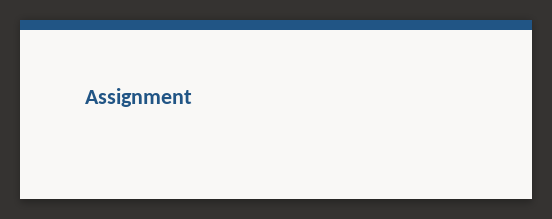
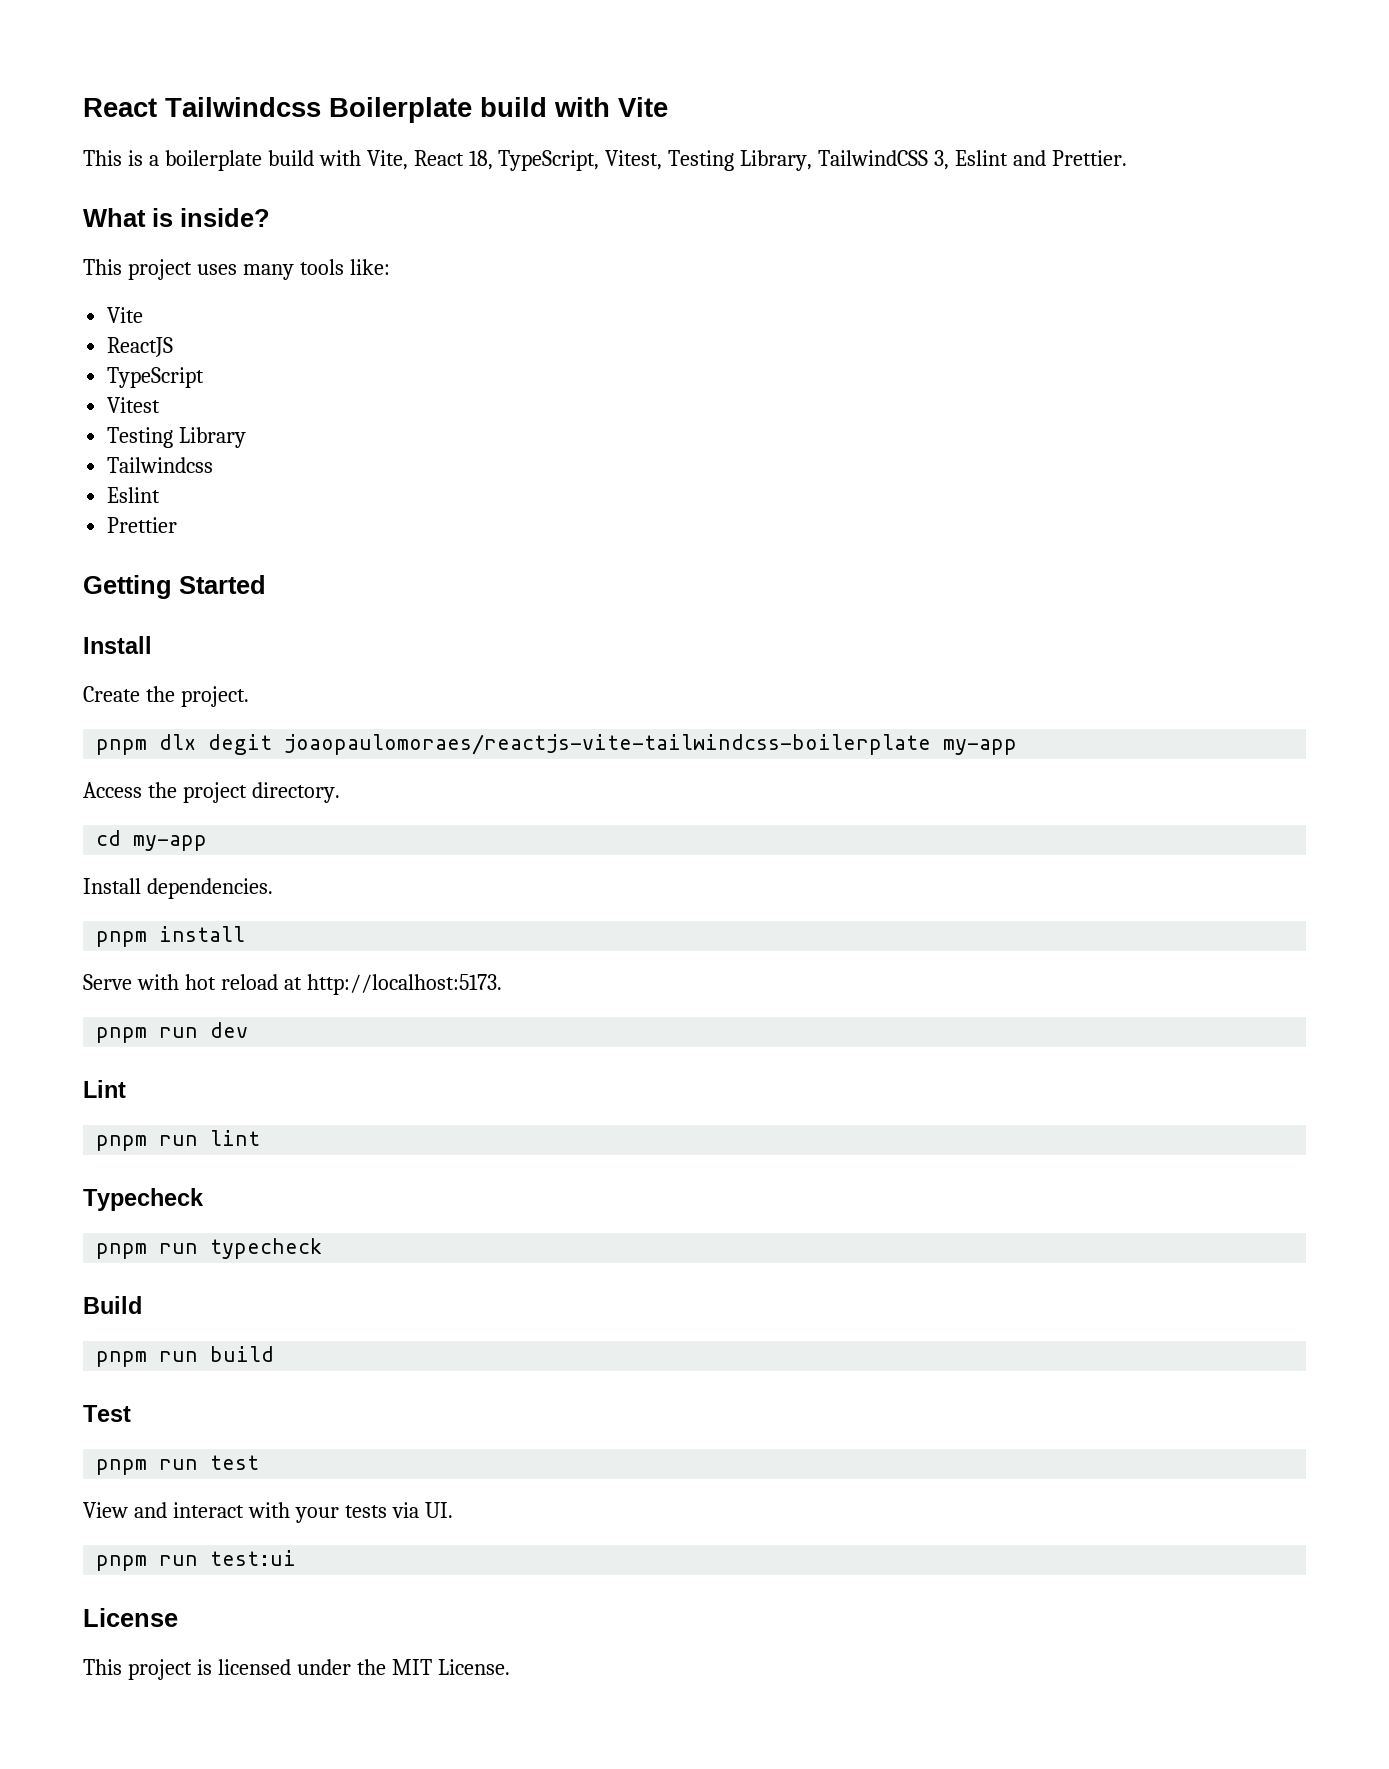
[85,88,192,107] Assignment -> [83,97,668,123] [83,150,1127,171] [83,208,270,227] [83,259,390,280] [107,307,144,323] [107,337,174,357] [107,367,205,388] [107,397,161,413] [107,427,247,448] [107,457,214,473] [107,487,161,503] [107,517,178,533] [83,575,266,599] [83,636,152,654] [83,686,249,707] [96,734,1018,755] [83,782,340,803] [96,830,208,851] [83,878,273,899] [96,926,246,947] [83,974,502,995] [96,1022,249,1043] [83,1080,126,1098] [96,1130,261,1151] [83,1188,204,1211] [96,1238,323,1259] [83,1296,142,1314] [96,1346,275,1367] [83,1405,131,1422] [96,1455,260,1475] [83,1502,453,1523] [96,1550,297,1571] [83,1608,178,1627] [83,1659,510,1680] React Tailwindcss Boilerplate build with Vite // This is a boilerplate build with Vite, React 18, TypeScript, Vitest, Testing Library, TailwindCSS 3, Eslint and Prettier. // What is inside? // This project uses many tools like: // Vite // ReactJS // TypeScript // Vitest // Testing Library // Tailwindcss // Eslint // Prettier // Getting Started // Install // Create the project. // pnpm dlx degit joaopaulomoraes/reactjs-vite-tailwindcss-boilerplate my-app // Access the project directory. // cd my-app // Install dependencies. // pnpm install // Serve with hot reload at http://localhost:5173. // pnpm run dev // Lint // pnpm run lint // Typecheck // pnpm run typecheck // Build // pnpm run build // Test // pnpm run test // View and interact with your tests via UI. // pnpm run test:ui // License // This project is licensed under the MIT License.

